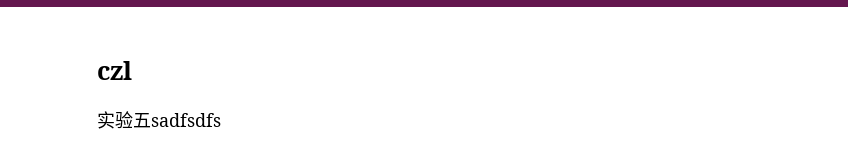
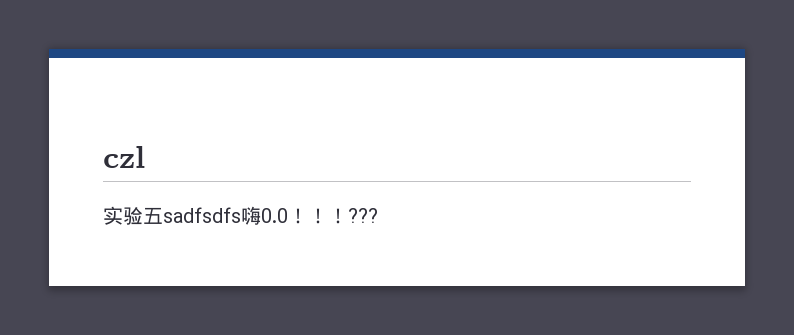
(221, 120) none -> [241,206,378,225] 嗨0.0！！！???

